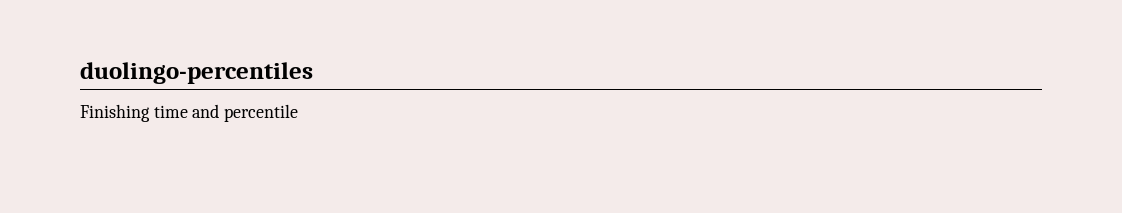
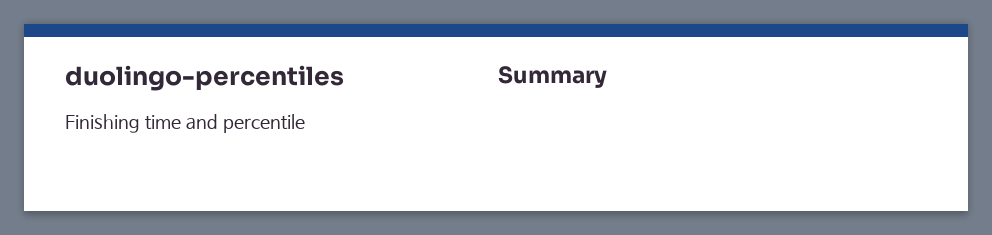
(299, 113) none -> [498,66,607,88] // Summary

